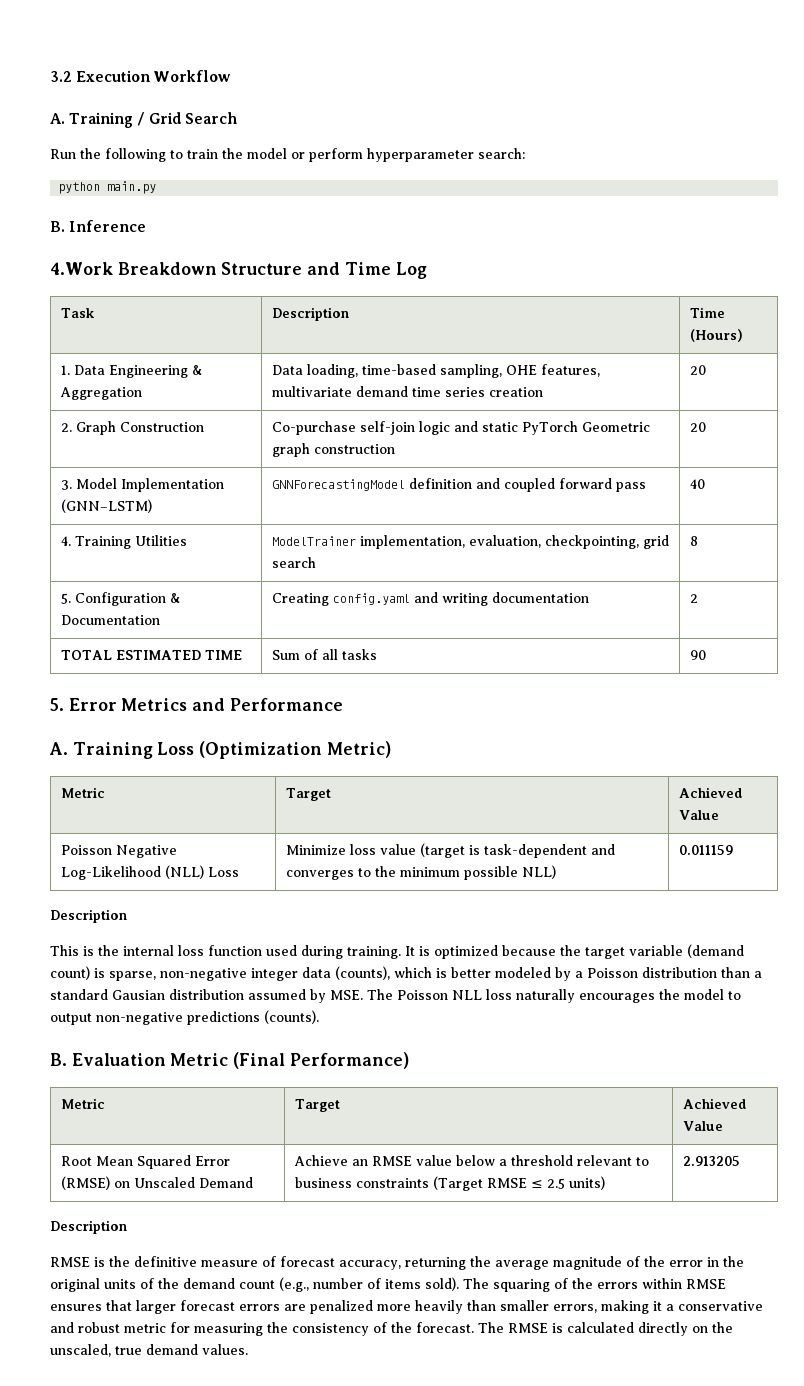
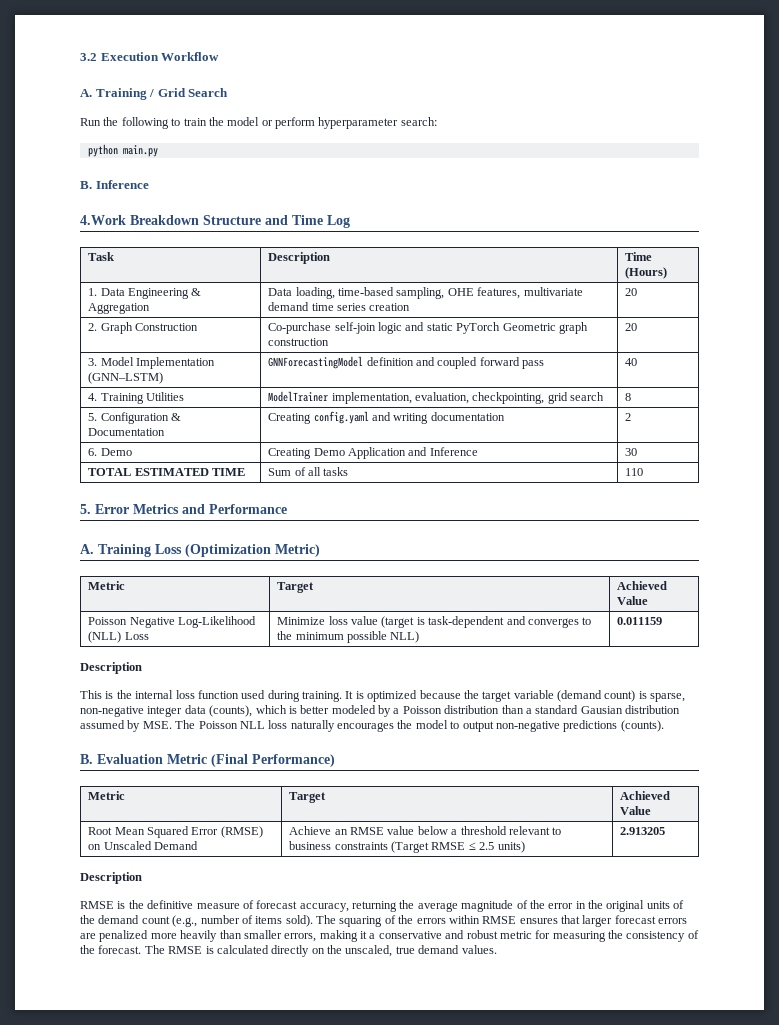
(698, 598) none -> [88,448,132,456] [268,447,478,459] [625,448,638,456] // 6. Demo | Creating Demo Application and Inference | 30
[689,650,706,660] 90 -> [625,468,644,476] 110

